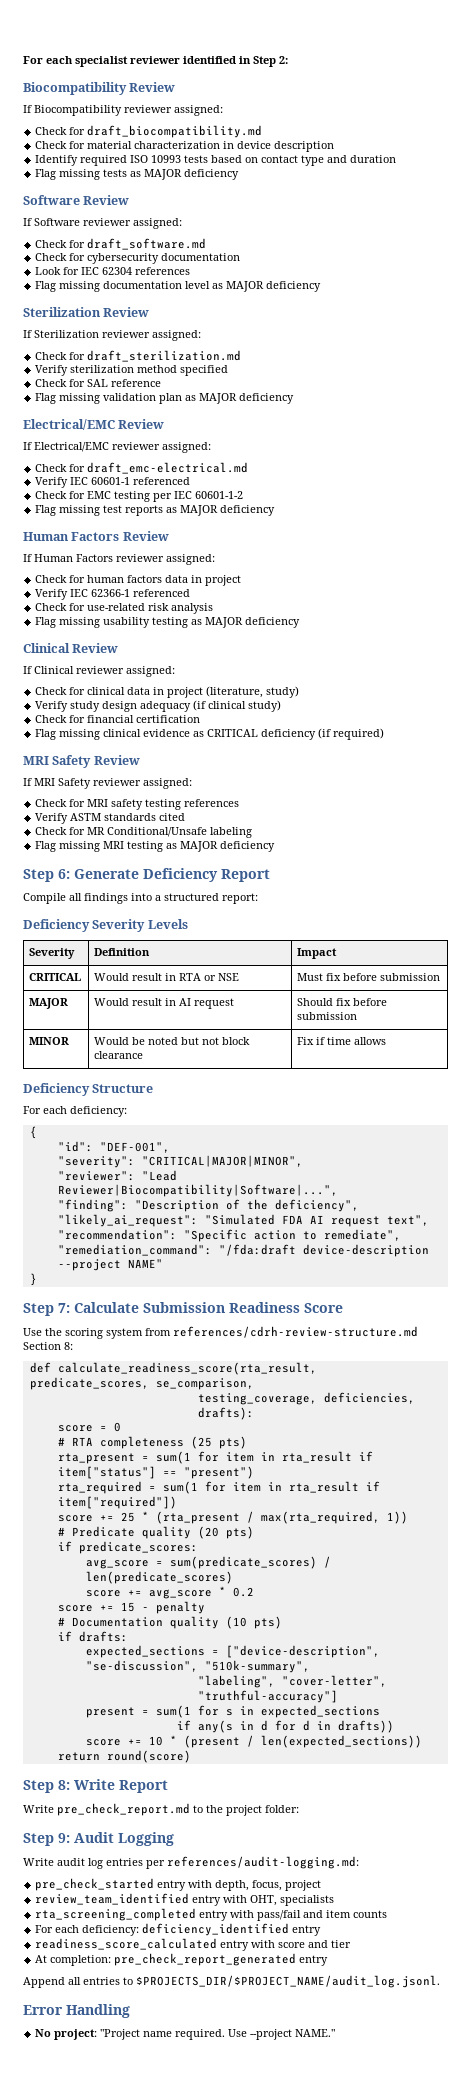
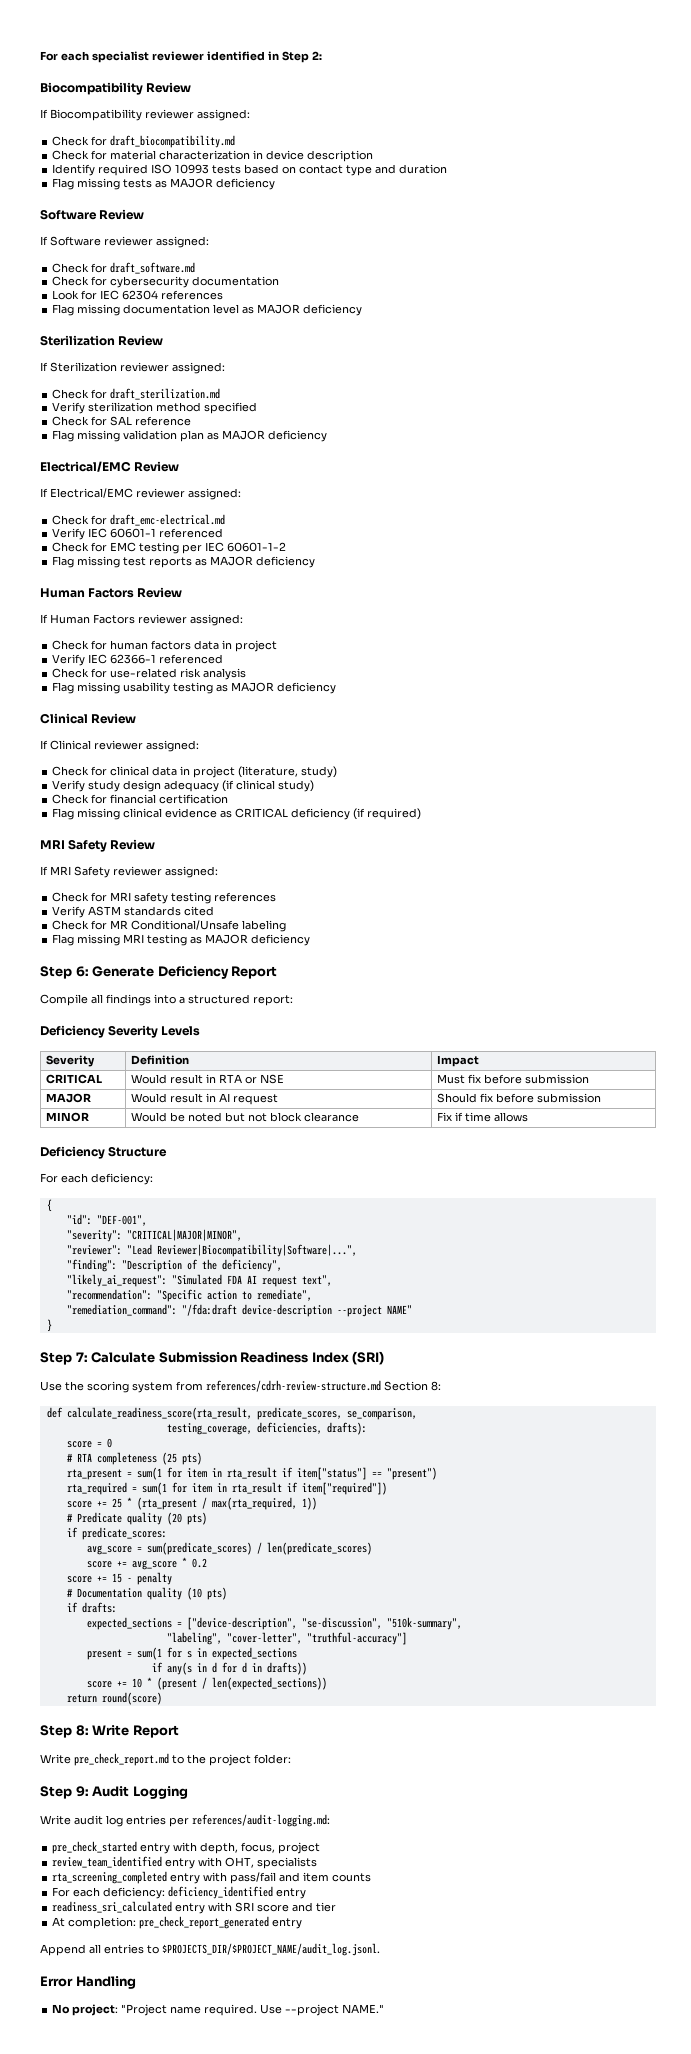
[304,1303,343,1313] Score -> [311,1351,385,1365] Index (SRI)
[35,1938,276,1951] readiness_score_calculated entry with -> [52,1901,255,1914] readiness_sri_calculated entry with SRI

